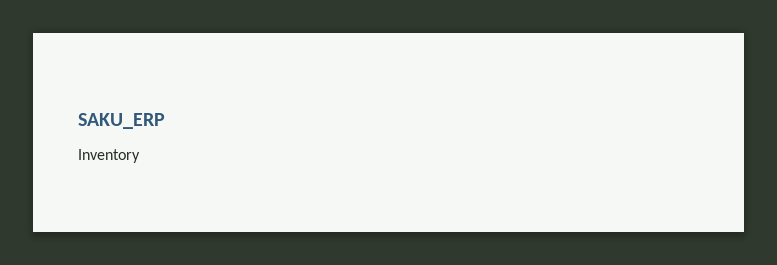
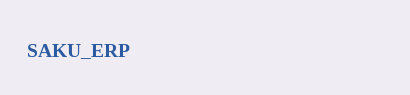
[78,149,140,163] // Inventory -> (130, 51) none

